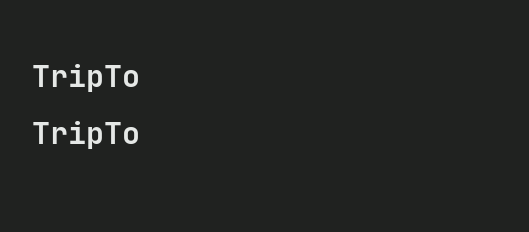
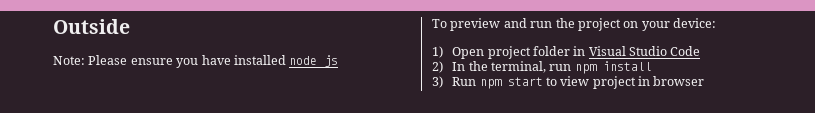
[32,64,140,92] [32,121,140,149] TripTo // TripTo -> [53,19,130,34] [53,55,339,68] [432,18,716,31] [432,46,701,59] [432,61,652,74] [432,76,705,89] Outside // Note: Please ensure you have installed node js // To preview and run the project on your device: // 1) Open project folder in Visual Studio Code // 2) In the terminal, run npm install // 3) Run npm start to view project in browser

